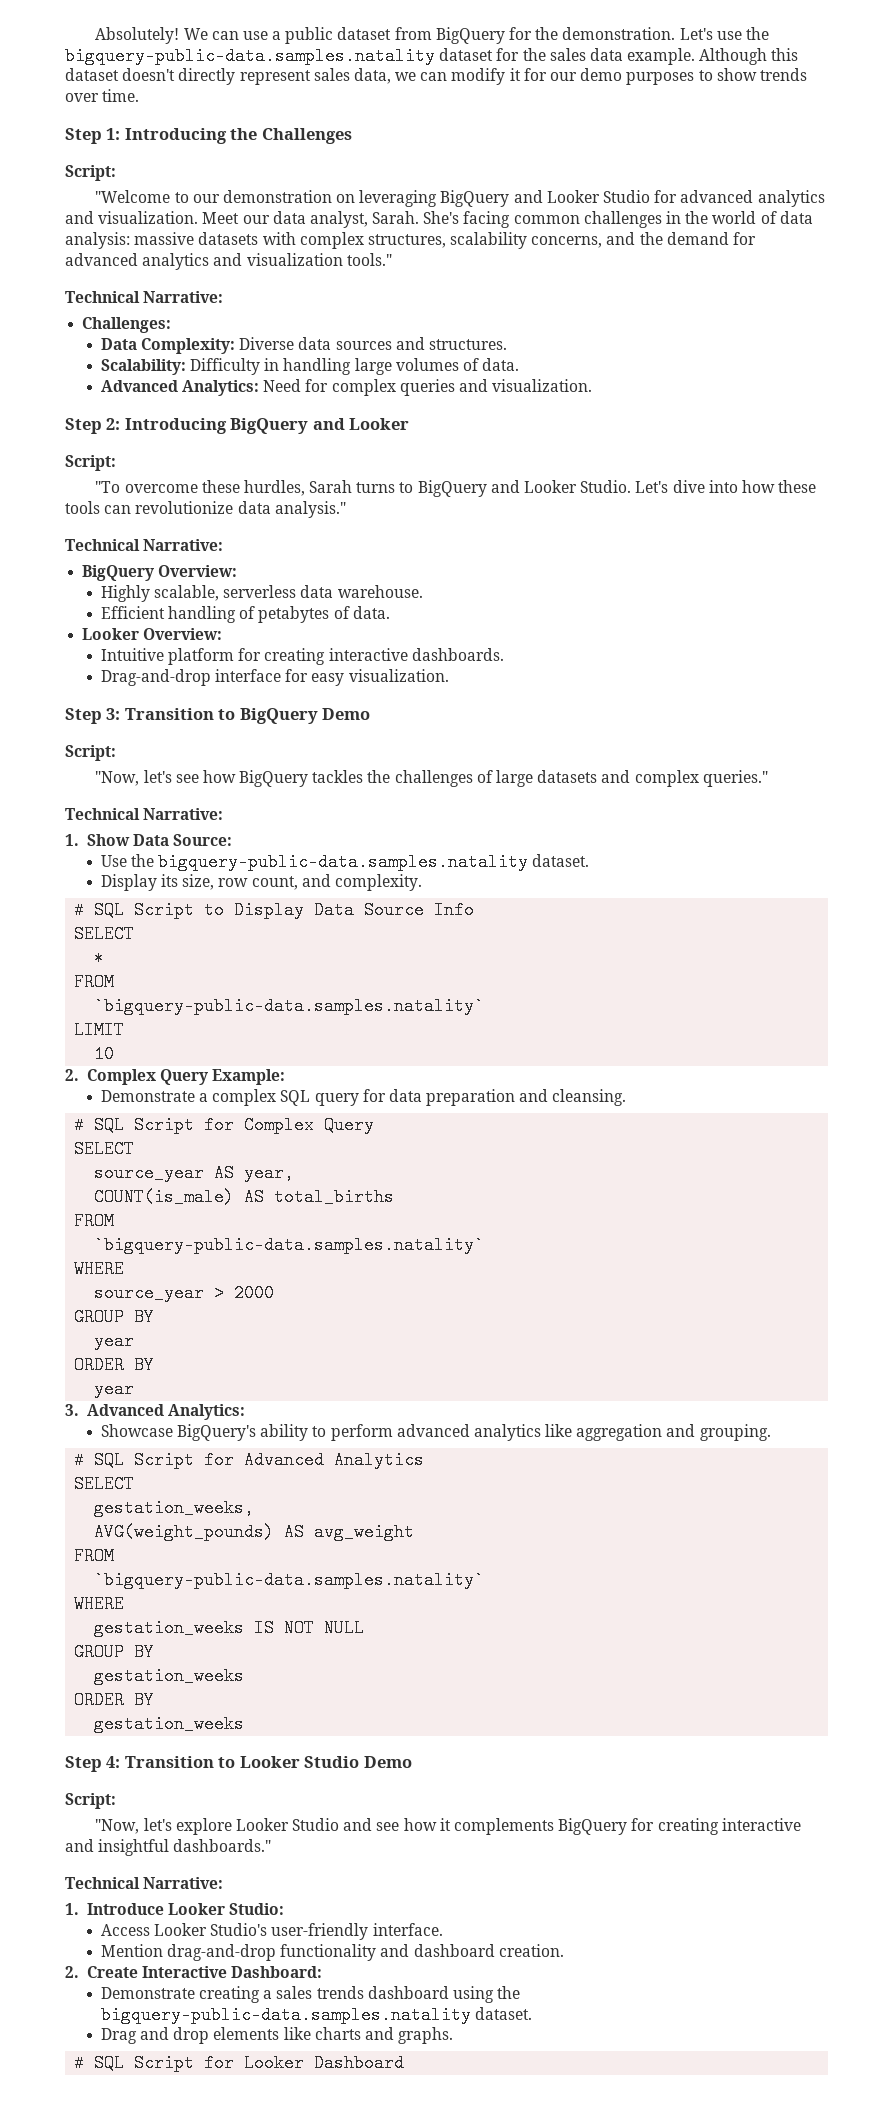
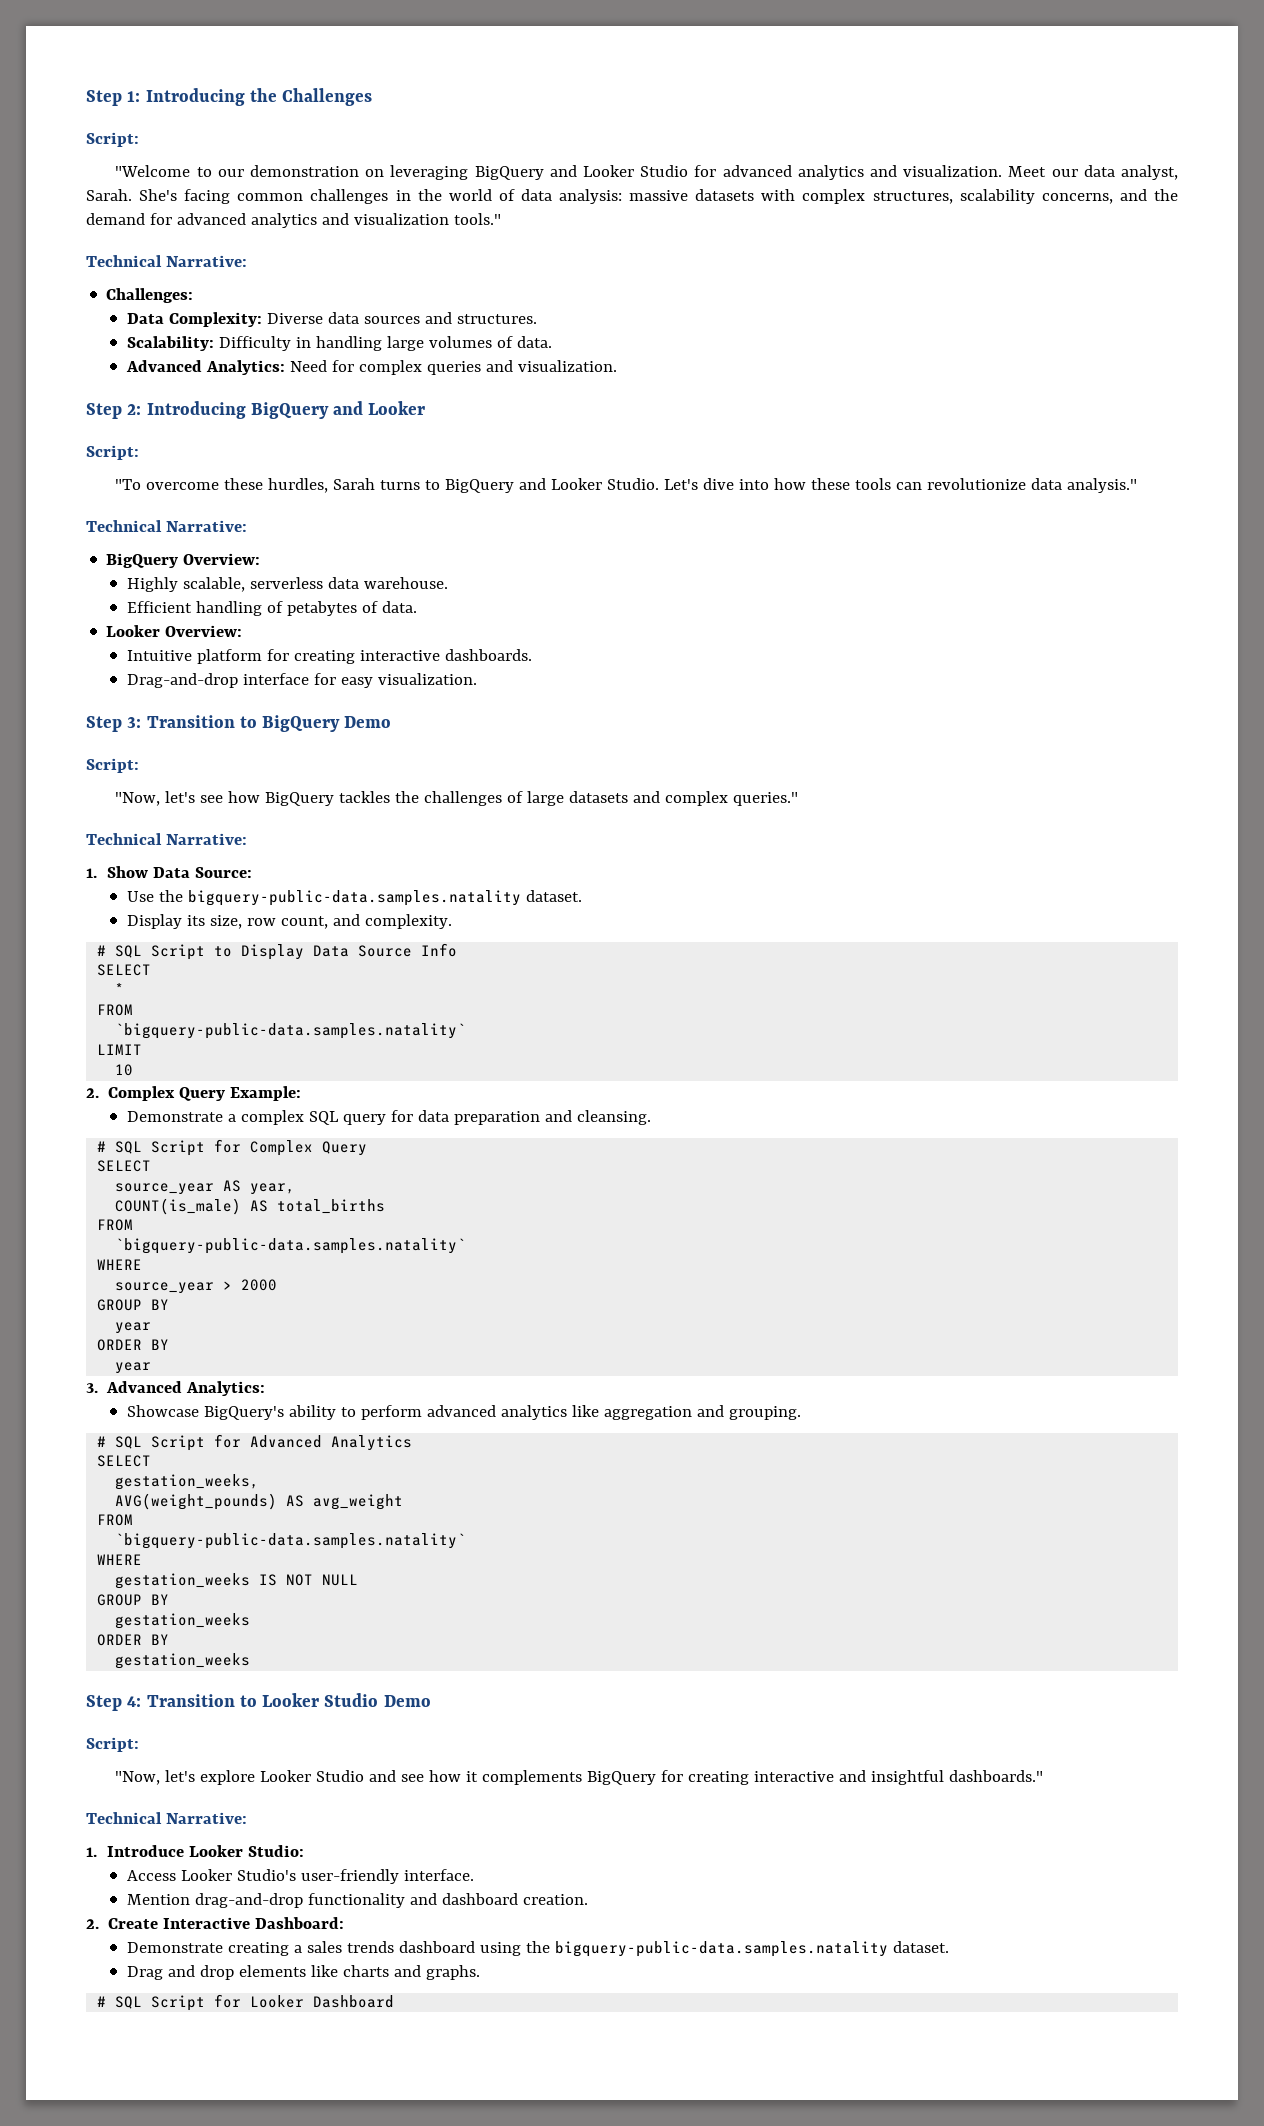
[95,27,769,44] [65,47,799,65] [65,68,807,85] [65,89,140,102] Absolutely! We can use a public dataset from BigQuery for the demonstration. Let's use the bigquery-public-data.samples.natality dataset for the sales data example. Although this dataset doesn't directly represent sales data, we can modify it for our demo purposes to show trends over time. // -> (86, 98) none

